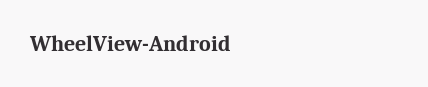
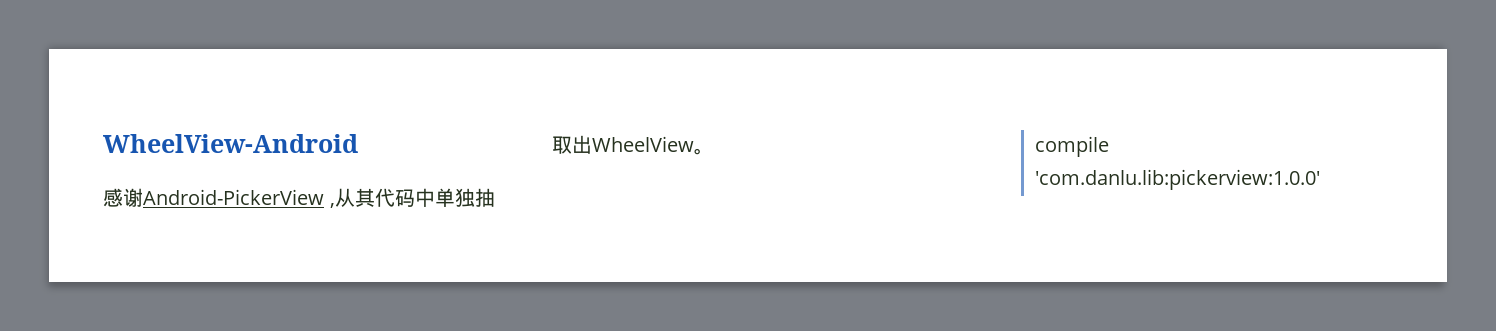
(231, 43) none -> [103,188,495,208] [552,135,714,155] [1035,136,1110,157] [1035,169,1321,190] // 感谢Android-PickerView ,从其代码中单独抽取出WheelView。 // compile 'com.danlu.lib:pickerview:1.0.0'

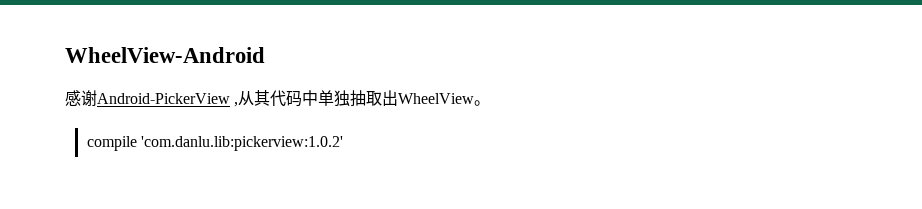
[1035,169,1321,190] 'com.danlu.lib:pickerview:1.0.0' -> [140,136,343,151] 'com.danlu.lib:pickerview:1.0.2'

